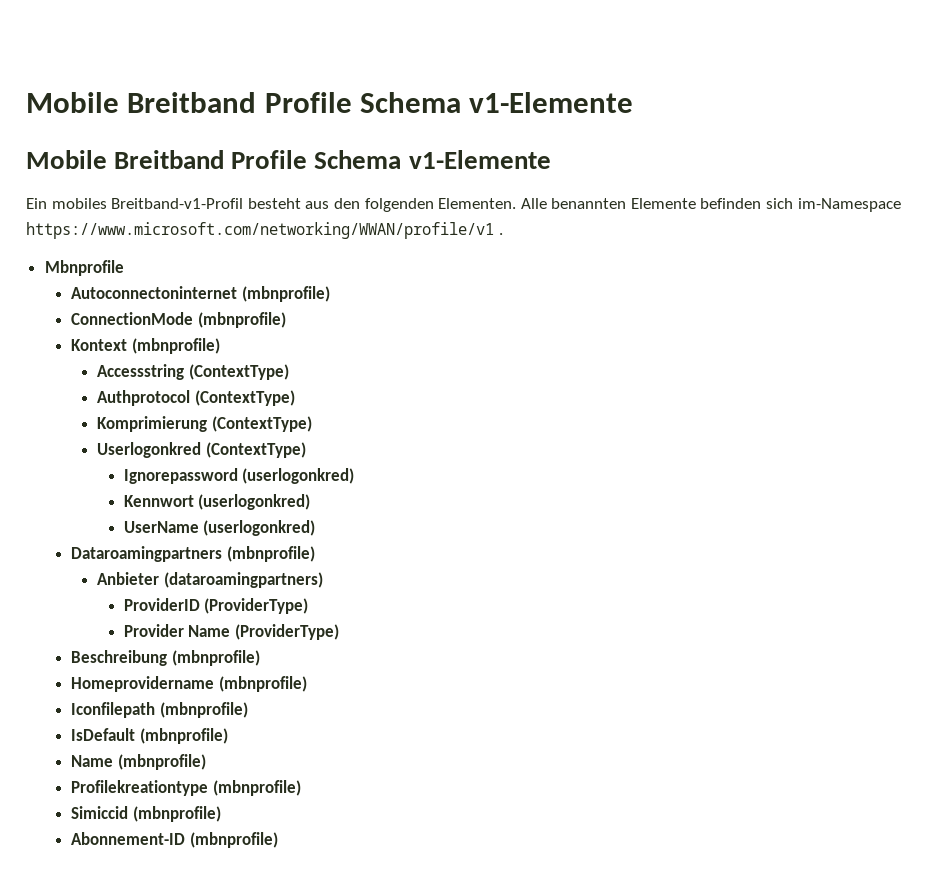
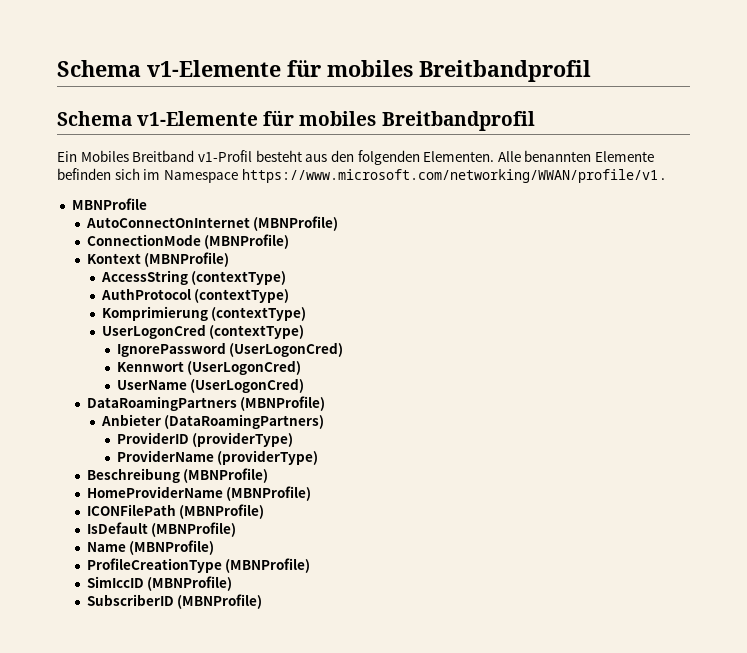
[26,92,634,113] [26,150,551,169] [26,198,244,209] Mobile Breitband Profile Schema v1-Elemente // Mobile Breitband Profile Schema v1-Elemente // Ein mobiles Breitband-v1-Profil -> [57,60,591,82] [57,110,535,131] [57,150,252,162] Schema v1-Elemente für mobiles Breitbandprofil // Schema v1-Elemente für mobiles Breitbandprofil // Ein Mobiles Breitband v1-Profil
[797,198,901,212] im-Namespace -> [143,169,238,183] im Namespace
[44,260,124,276] [71,286,330,302] Mbnprofile // Autoconnectoninternet (mbnprofile) -> [71,198,147,210] [85,216,339,231] MBNProfile // AutoConnectOnInternet (MBNProfile)
[197,312,286,328] (mbnprofile) -> [204,234,290,249] (MBNProfile)
[131,338,220,354] [97,364,290,380] [97,390,296,406] [97,416,313,432] [97,442,307,458] [123,468,355,484] (mbnprofile) // Accessstring (ContextType) // Authprotocol (ContextType) // Komprimierung (ContextType) // Userlogonkred (ContextType) // Ignorepassword (userlogonkred) -> [144,252,230,267] [100,270,287,285] [100,288,290,303] [101,306,307,321] [101,324,305,339] [116,342,344,357] (MBNProfile) // AccessString (contextType) // AuthProtocol (contextType) // Komprimierung (contextType) // UserLogonCred (contextType) // IgnorePassword (UserLogonCred)
[198,494,311,510] (userlogonkred) -> [187,360,302,375] (UserLogonCred)
[203,520,316,536] [71,546,315,562] (userlogonkred) // Dataroamingpartners (mbnprofile) -> [190,378,305,393] [86,396,326,411] (UserLogonCred) // DataRoamingPartners (MBNProfile)
[164,572,324,588] (dataroamingpartners) -> [164,414,325,429] (DataRoamingPartners)
[204,598,309,614] [123,624,340,640] [71,650,260,666] [71,676,307,692] [71,702,248,718] (ProviderType) // Provider Name (ProviderType) // Beschreibung (mbnprofile) // Homeprovidername (mbnprofile) // Iconfilepath (mbnprofile) -> [192,432,294,447] [116,450,319,465] [86,468,269,483] [86,486,312,501] [86,504,265,519] (providerType) // ProviderName (providerType) // Beschreibung (MBNProfile) // HomeProviderName (MBNProfile) // ICONFilePath (MBNProfile)
[139,728,228,744] [71,754,206,770] [71,780,301,796] [71,806,221,822] [71,832,278,848] (mbnprofile) // Name (mbnprofile) // Profilekreationtype (mbnprofile) // Simiccid (mbnprofile) // Abonnement-ID (mbnprofile) -> [151,522,237,537] [86,540,215,555] [86,558,311,573] [86,576,233,591] [86,594,263,609] (MBNProfile) // Name (MBNProfile) // ProfileCreationType (MBNProfile) // SimIccID (MBNProfile) // SubscriberID (MBNProfile)

